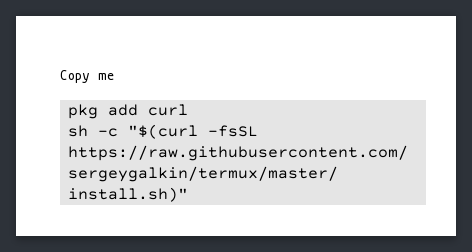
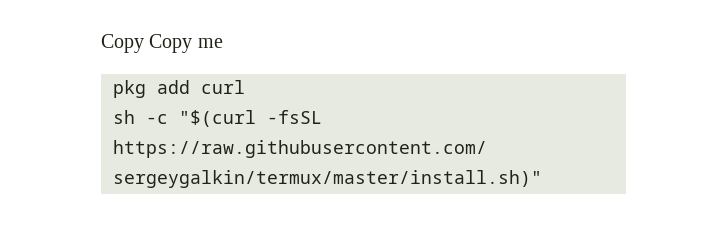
[60,70,90,83] Copy -> [101,34,193,53] Copy Copy

